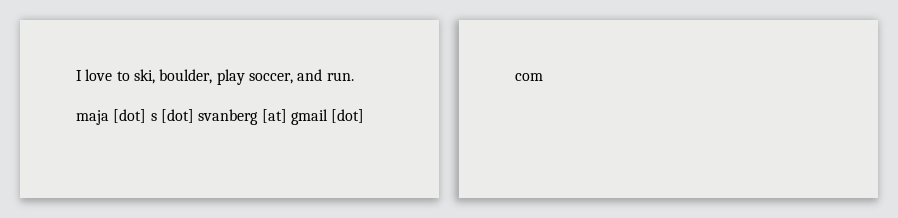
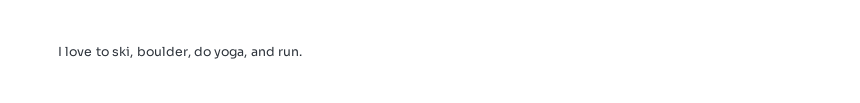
[216,69,293,85] play soccer, -> [193,46,248,59] do yoga,
[76,109,365,125] [515,73,543,81] // maja [dot] s [dot] svanberg [at] gmail [dot] com -> (302, 53) none

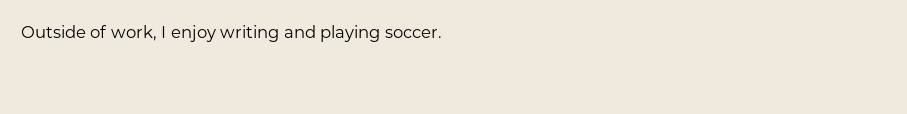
[58,46,302,59] I love to ski, boulder, do yoga, and run. -> [21,25,442,42] Outside of work, I enjoy writing and playing soccer.

